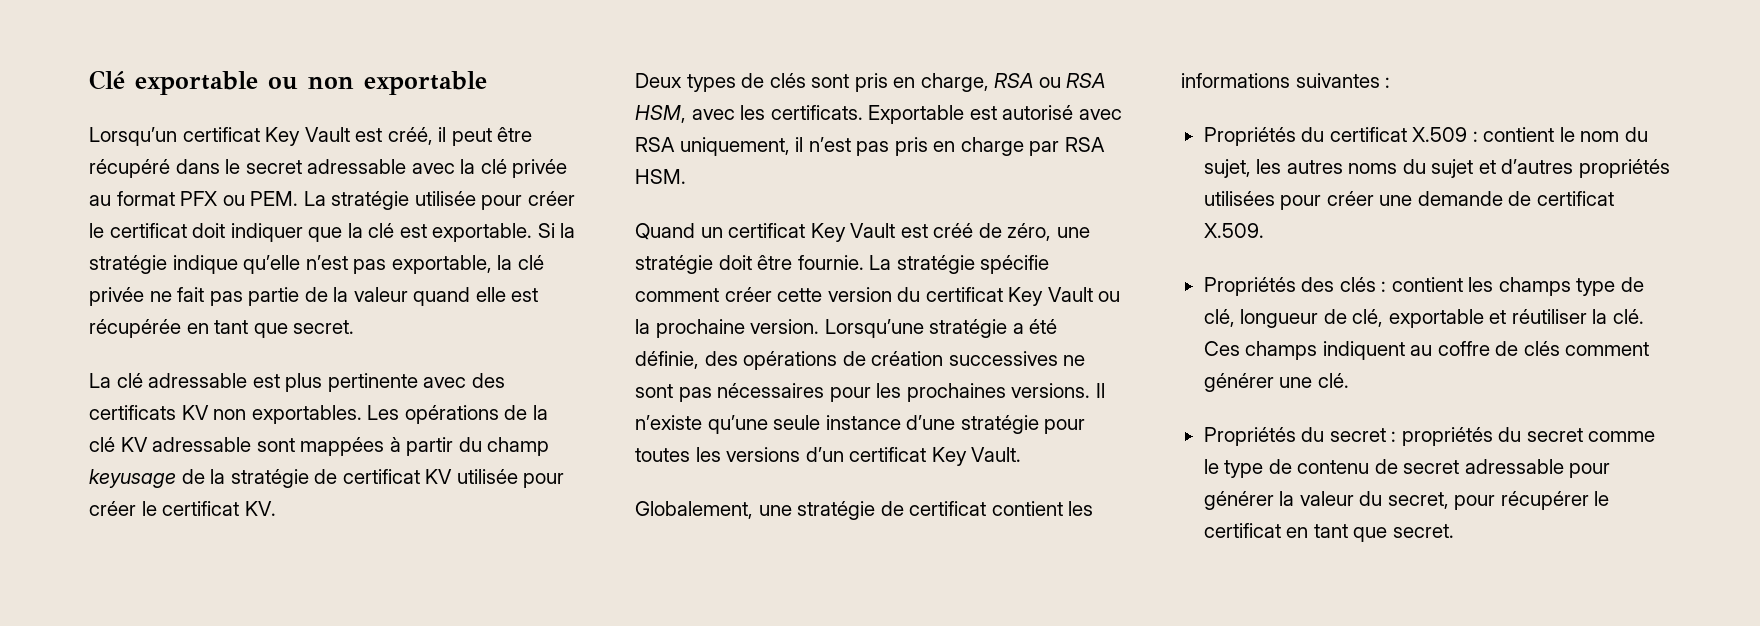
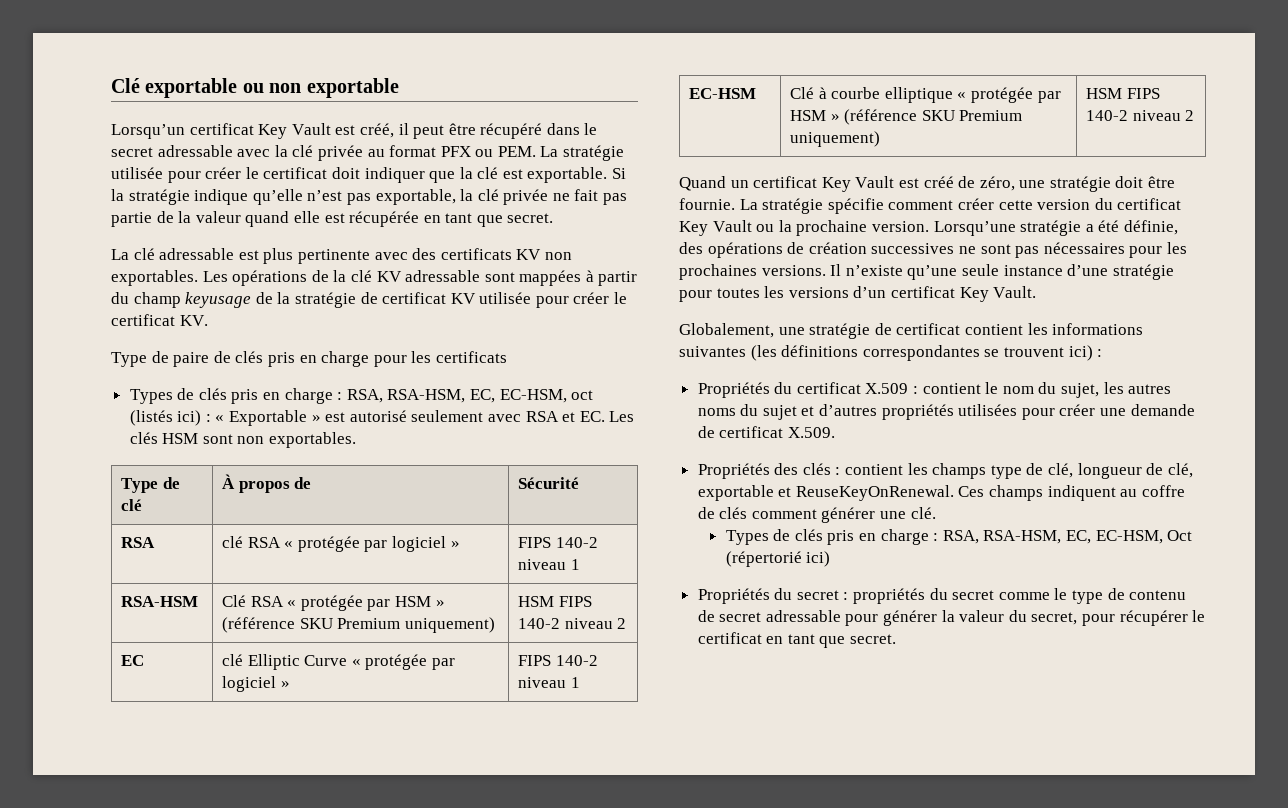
[635,73,1106,92] [635,105,1122,124] [635,137,1105,156] [635,169,686,184] Deux types de clés sont pris en charge, RSA ou RSA HSM, avec les certificats. Exportable est autorisé avec RSA uniquement, il n’est pas pris en charge par RSA HSM. -> [111,351,507,367] [129,388,594,404] [129,410,635,426] [129,432,357,448] [121,477,180,493] [121,499,143,511] [222,474,312,493] [518,477,580,489] [121,537,156,548] [222,536,460,552] [518,537,598,548] [518,559,580,570] [121,596,199,607] [222,595,445,611] [222,617,495,633] [518,596,592,607] [518,618,627,629] [121,655,145,666] [222,654,456,670] [222,676,290,692] [518,655,598,666] [518,677,580,688] [689,88,757,99] [790,87,1061,103] [790,109,1023,125] [790,131,881,147] [1086,88,1160,99] [1086,110,1195,121] Type de paire de clés pris en charge pour les certificats // Types de clés pris en charge : RSA, RSA-HSM, EC, EC-HSM, oct (listés ici) : « Exportable » est autorisé seulement avec RSA et EC. Les clés HSM sont non exportables. // Type de clé | À propos de | Sécurité // RSA | clé RSA « protégée par logiciel » | FIPS 140-2 niveau 1 // RSA-HSM | Clé RSA « protégée par HSM » (référence SKU Premium uniquement) | HSM FIPS 140-2 niveau 2 // EC | clé Elliptic Curve « protégée par logiciel » | FIPS 140-2 niveau 1 // EC-HSM | Clé à courbe elliptique « protégée par HSM » (référence SKU Premium uniquement) | HSM FIPS 140-2 niveau 2
(1380, 80) none -> [750,345,1093,361] (les définitions correspondantes se trouvent ici)
[1511,309,1644,324] réutiliser la clé. -> [795,485,954,501] ReuseKeyOnRenewal.
(1349, 380) none -> [725,529,1193,545] [725,551,831,567] // Types de clés pris en charge : RSA, RSA-HSM, EC, EC-HSM, Oct (répertorié ici)

